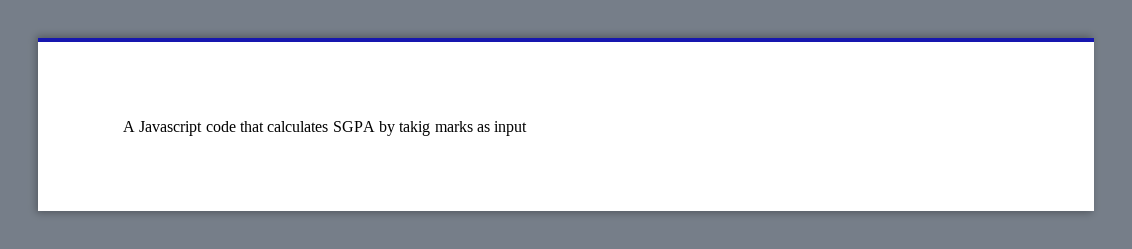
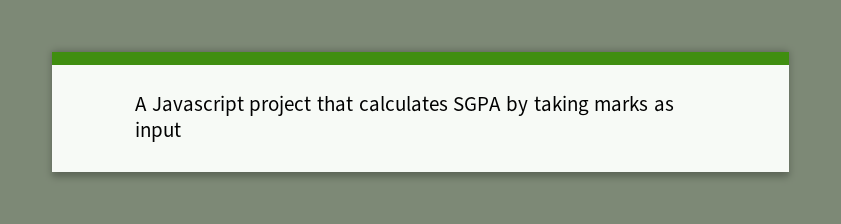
[205,121,236,132] code -> [249,95,312,116] project
[399,121,431,136] takig -> [533,95,589,116] taking

